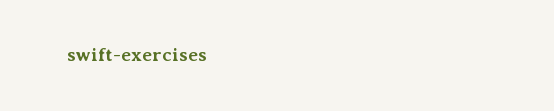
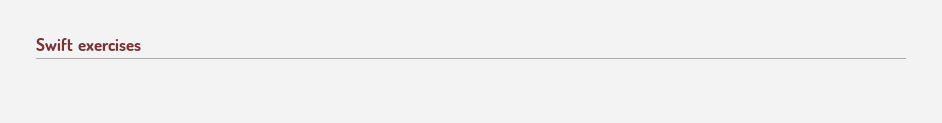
[67,48,207,61] swift-exercises -> [36,38,141,51] Swift exercises

